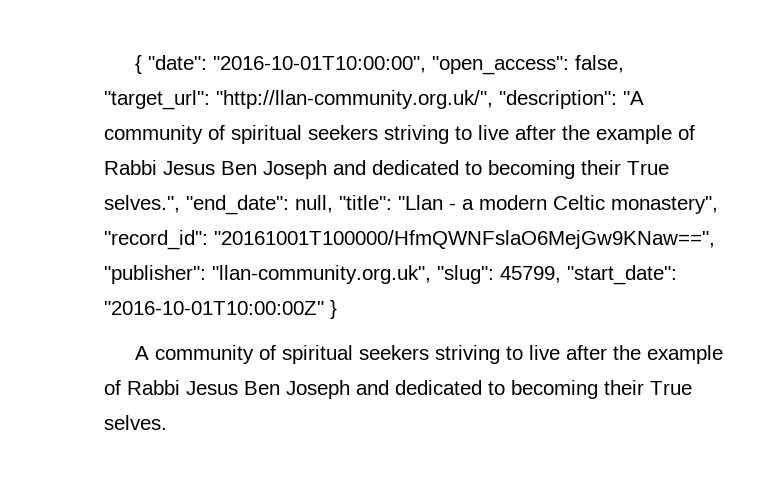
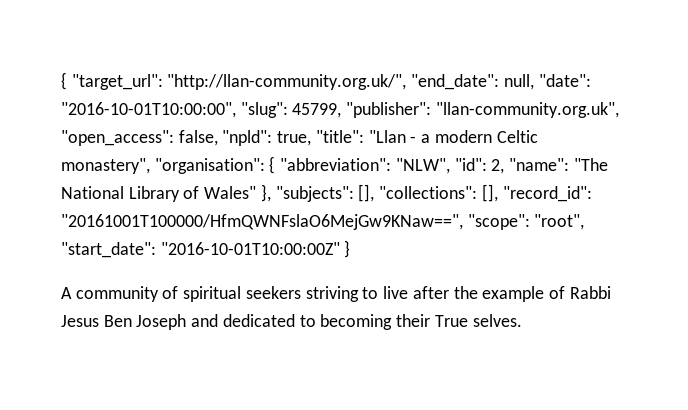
[135,55,625,75] [104,90,644,110] [104,125,695,144] [104,160,669,179] [104,195,333,215] { "date": "2016-10-01T10:00:00", "open_access": false, "target_url": "http://llan-community.org.uk/", "description": "A community of spiritual seekers striving to live after the example of Rabbi Jesus Ben Joseph and dedicated to becoming their True selves.", "end_date": null, -> [61,72,591,90] [61,102,619,118] [61,130,312,146] { "target_url": "http://llan-community.org.uk/", "end_date": null, "date": "2016-10-01T10:00:00", "slug": 45799, "publisher": "llan-community.org.uk", "open_access": false, "npld": true,
[104,230,715,250] [104,265,561,284] "record_id": "20161001T100000/HfmQWNFslaO6MejGw9KNaw==", "publisher": "llan-community.org.uk", "slug": 45799, -> [154,156,608,174] [61,184,592,202] [61,214,585,230] "organisation": { "abbreviation": "NLW", "id": 2, "name": "The National Library of Wales" }, "subjects": [], "collections": [], "record_id": "20161001T100000/HfmQWNFslaO6MejGw9KNaw==", "scope": "root",

